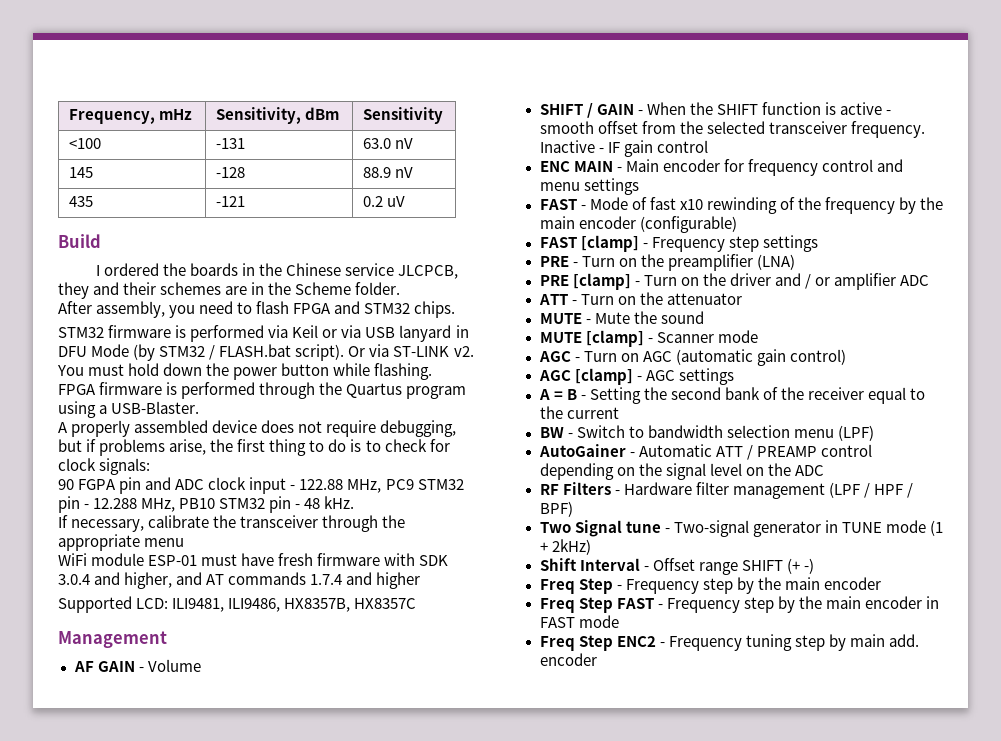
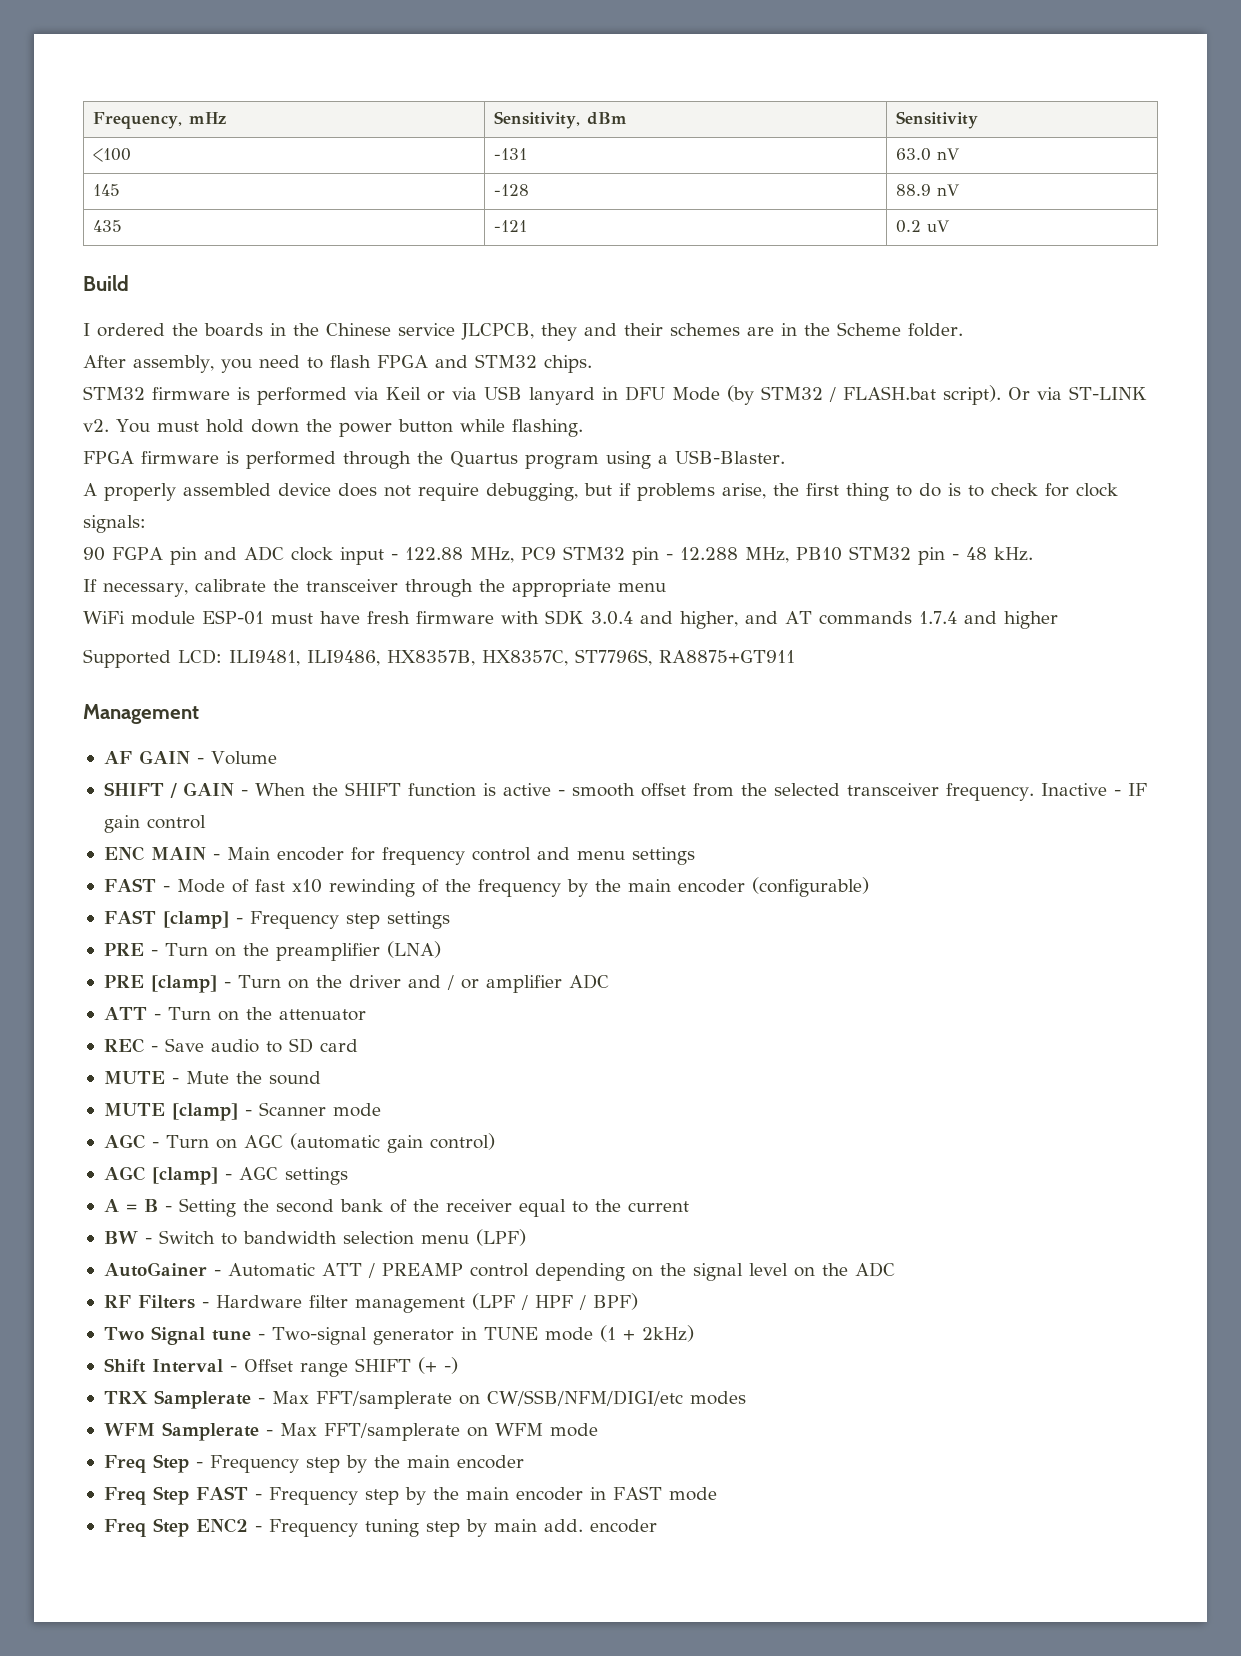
[354,598,417,609] HX8357C -> [482,649,795,666] HX8357C, ST7796S, RA8875+GT911
(742, 299) none -> [103,1038,358,1053] // REC - Save audio to SD card
(814, 566) none -> [103,1390,746,1409] [103,1422,598,1441] // TRX Samplerate - Max FFT/samplerate on CW/SSB/NFM/DIGI/etc modes // WFM Samplerate - Max FFT/samplerate on WFM mode

